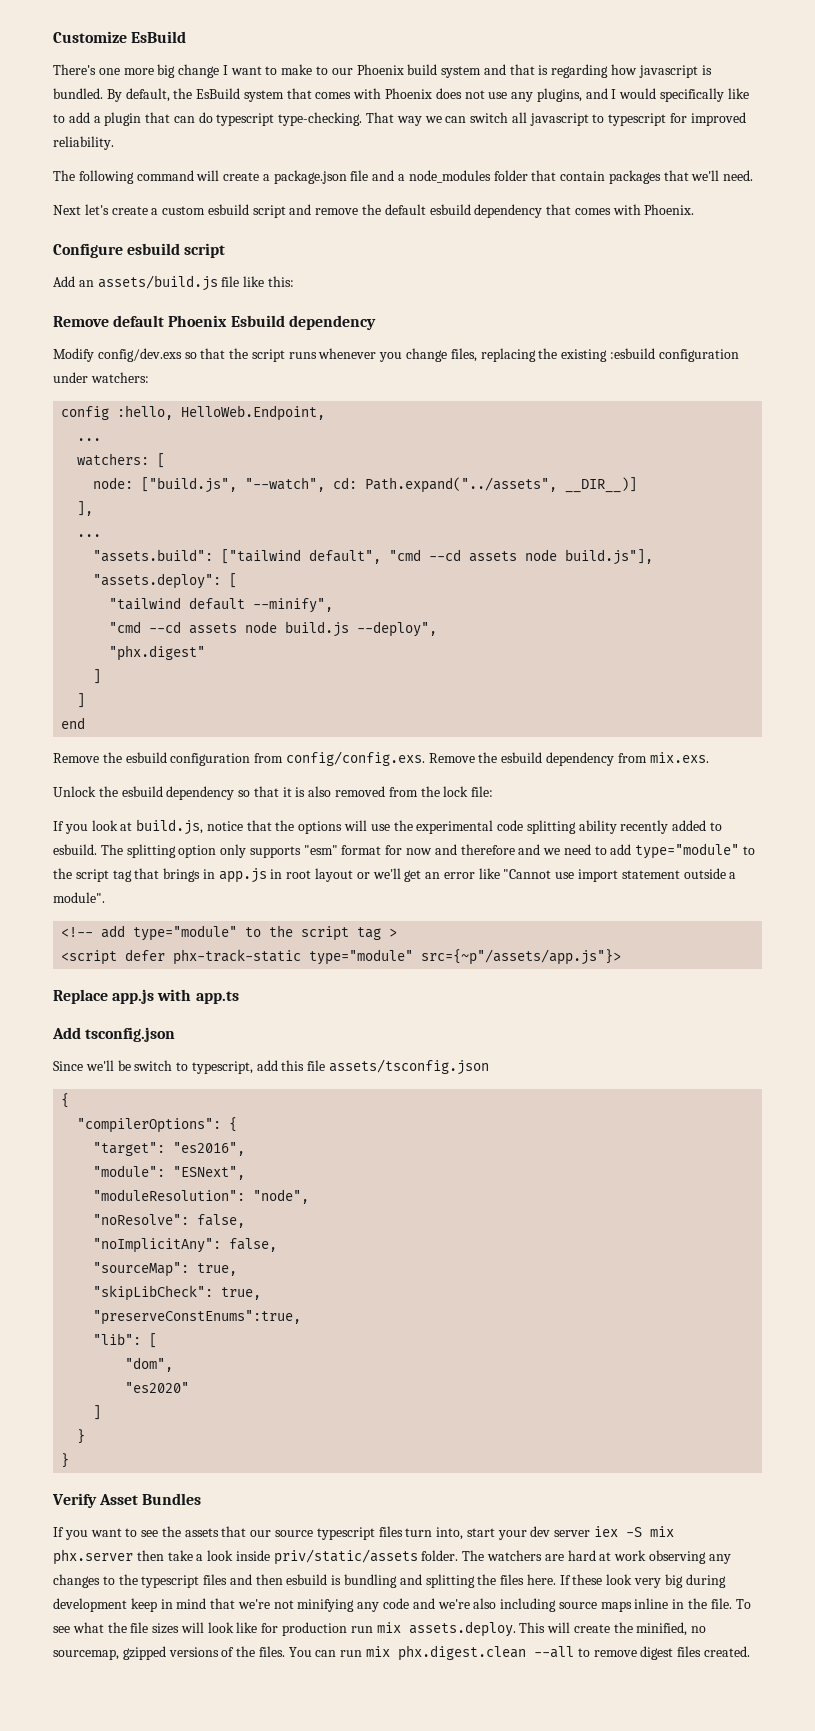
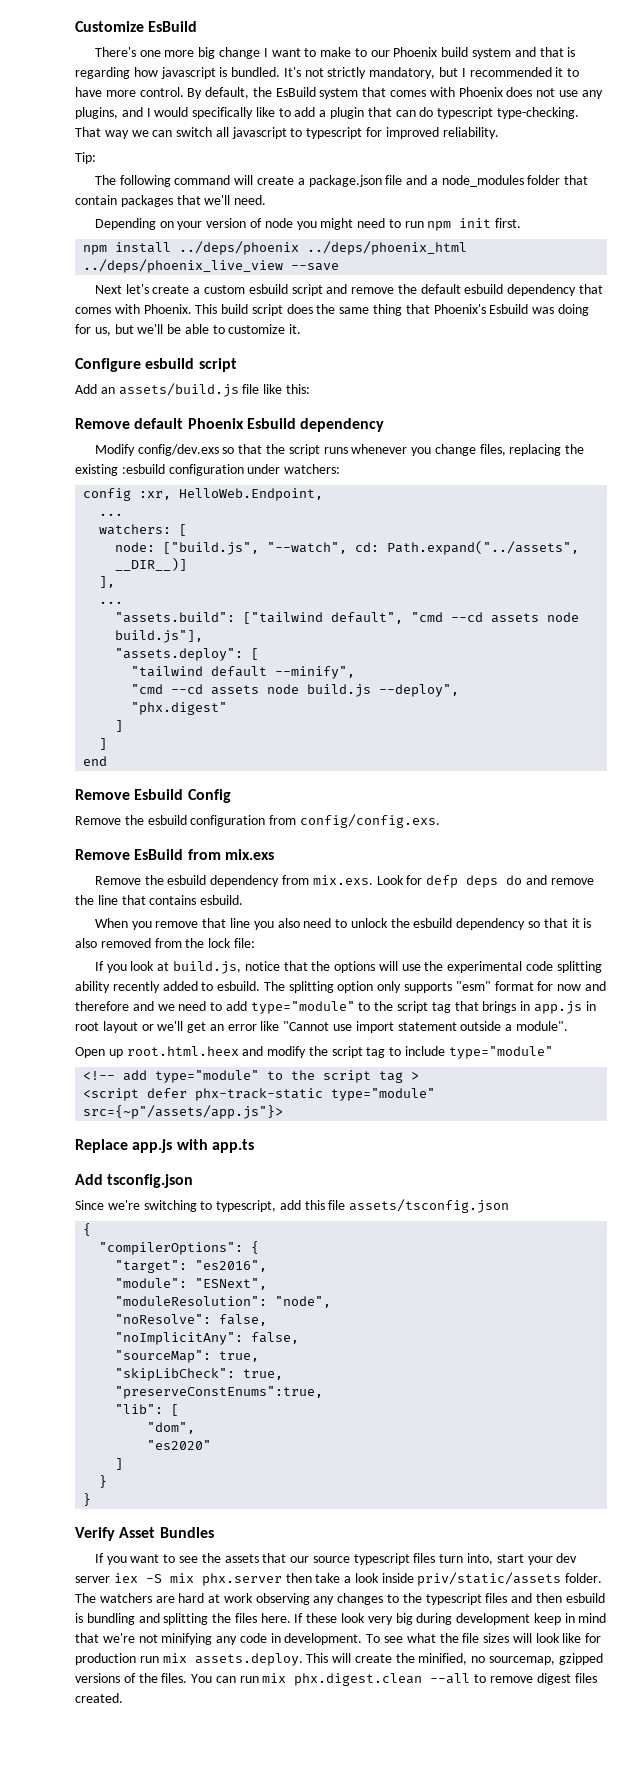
(103, 93) none -> [283,67,580,79] [75,87,184,97] It's not strictly mandatory, but I recommended it to have more control.
(114, 143) none -> [75,152,96,164] // Tip:
(754, 175) none -> [94,218,522,231] [83,241,468,255] [83,259,340,273] // Depending on your version of node you might need to run npm init first. // npm install ../deps/phoenix ../deps/phoenix_html ../deps/phoenix_live_view --save
(695, 209) none -> [195,304,589,316] [75,324,302,336] This build script does the same thing that Phoenix's Esbuild was doing for us, but we'll be able to customize it.
[117,405,174,420] :hello, -> [139,491,172,500] :xr,
(86, 723) none -> [75,789,231,803] // Remove Esbuild Config
(425, 758) none -> [75,849,274,860] // Remove EsBuild from mix.exs //
[53,786,96,797] // Unlock -> [376,875,594,888] [75,895,244,905] [94,918,388,930] Look for defp deps do and remove the line that contains esbuild. // When you remove that line you also need to unlock
(105, 897) none -> [75,1046,553,1059] // Open up root.html.heex and modify the script tag to include type="module"
[85,1060,173,1071] we'll be switch -> [107,1200,197,1212] we're switching
[412,1598,732,1612] and we're also including source maps inline in the file. -> [270,1633,363,1645] in development.

